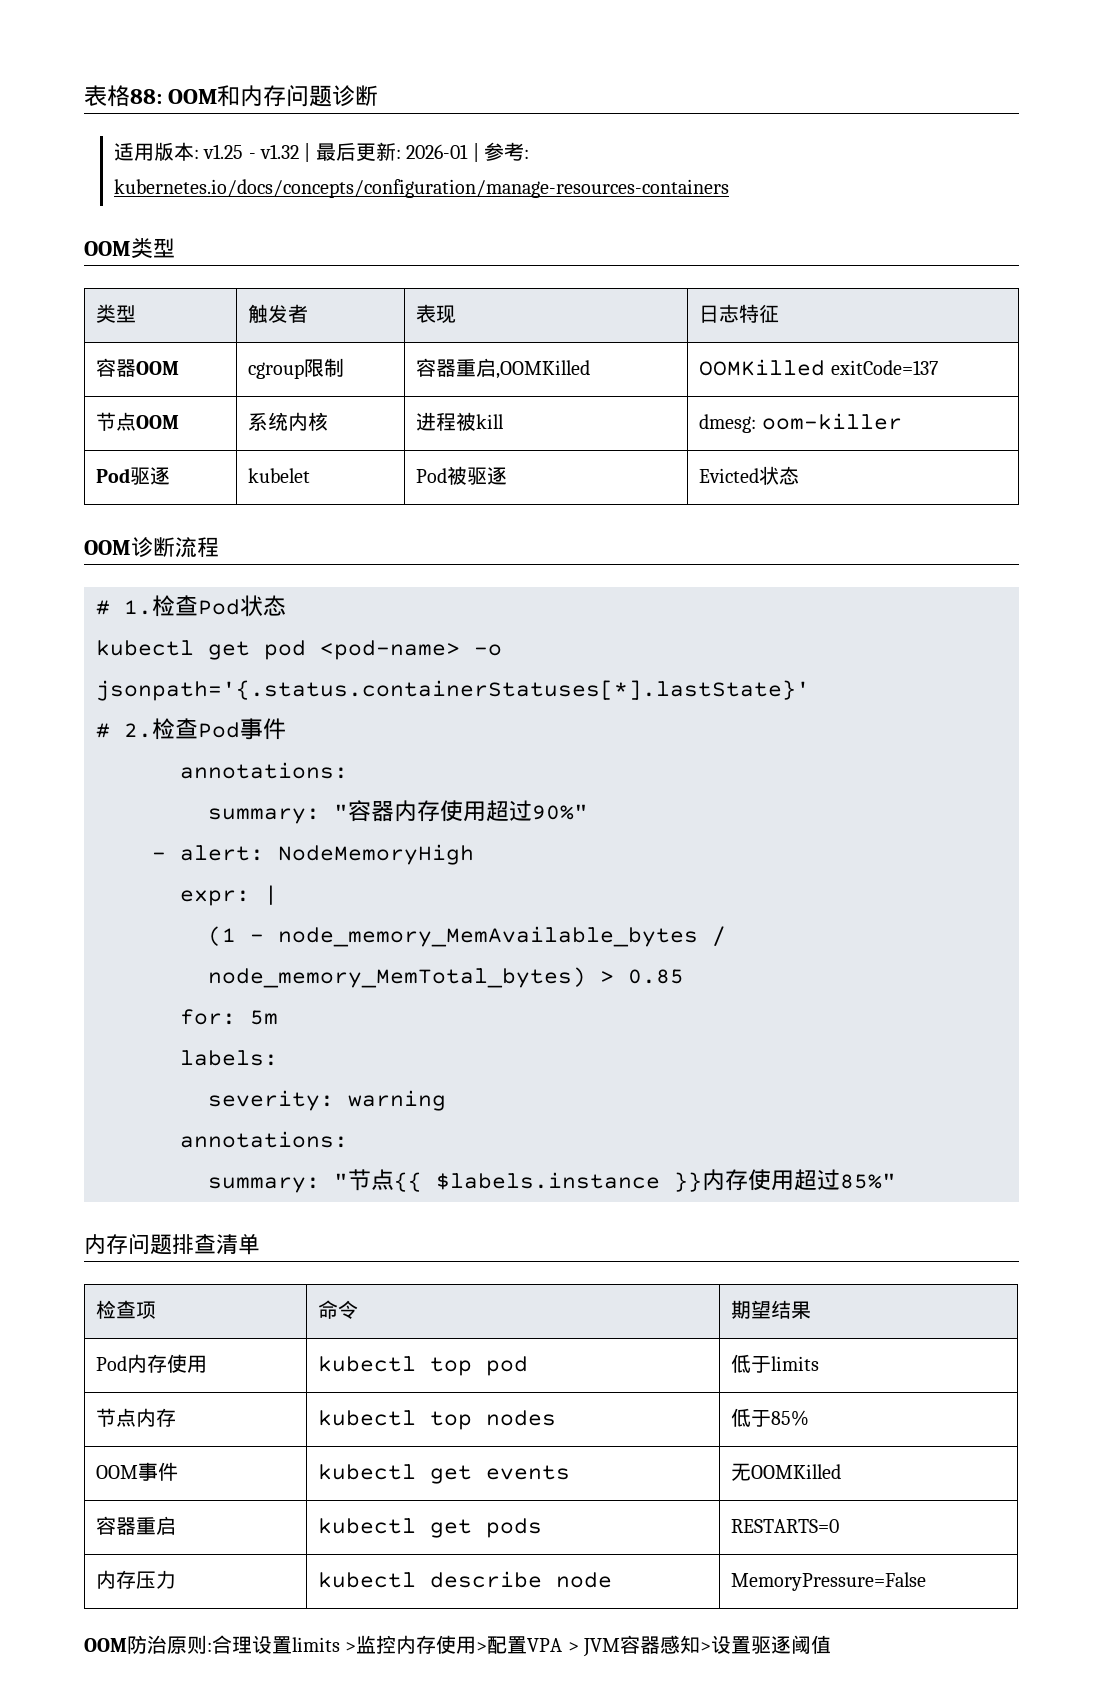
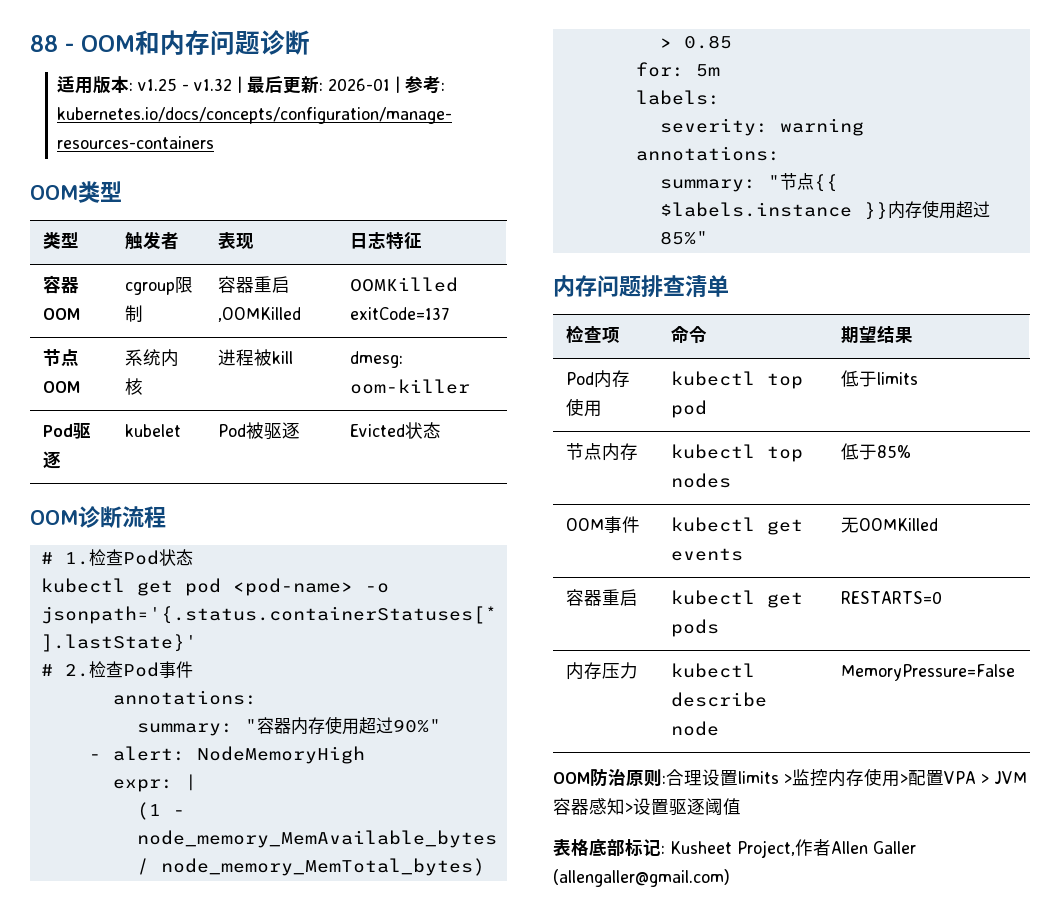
[84,85,162,107] 表格88: -> [30,35,74,52] 88 -
(832, 1644) none -> [553,839,916,858] [553,869,730,887] // 表格底部标记: Kusheet Project,作者Allen Galler (allengaller@gmail.com)

